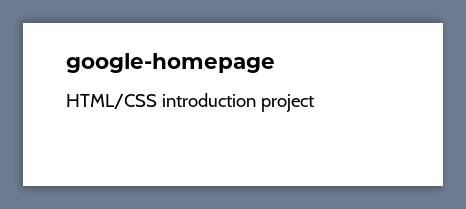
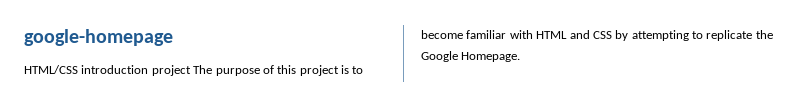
(314, 103) none -> [193,65,364,76] [421,30,773,41] [421,51,521,62] The purpose of this project is to become familiar with HTML and CSS by attempting to replicate the Google Homepage.

